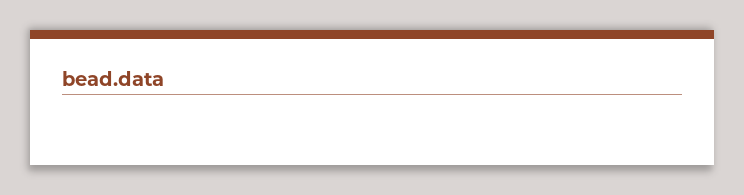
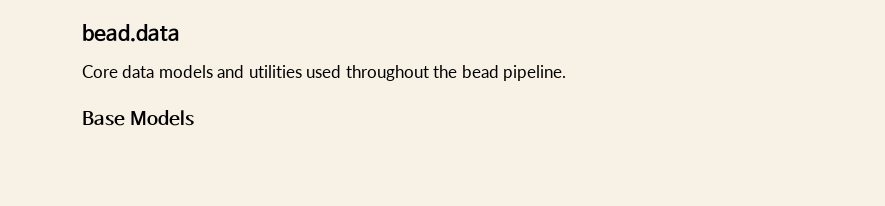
(164, 78) none -> [82,65,567,81] [82,110,195,126] // Core data models and utilities used throughout the bead pipeline. // Base Models

